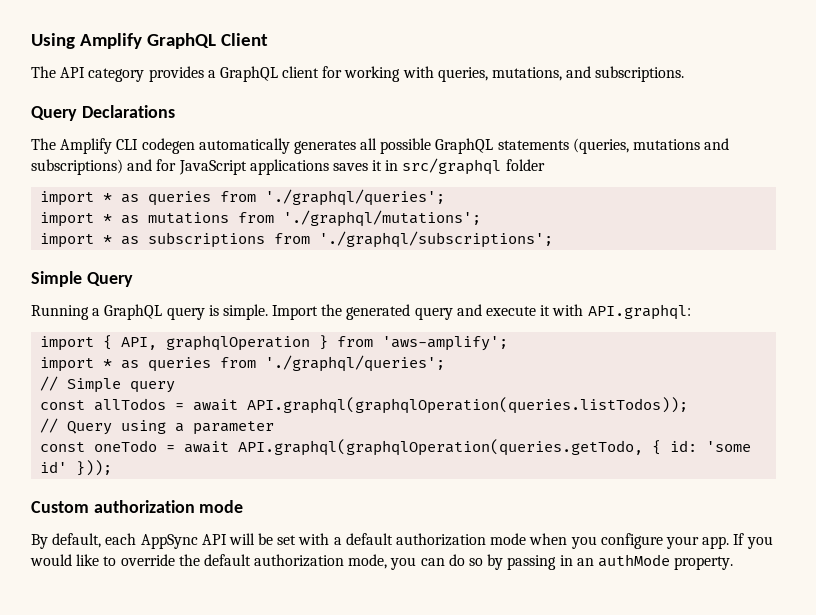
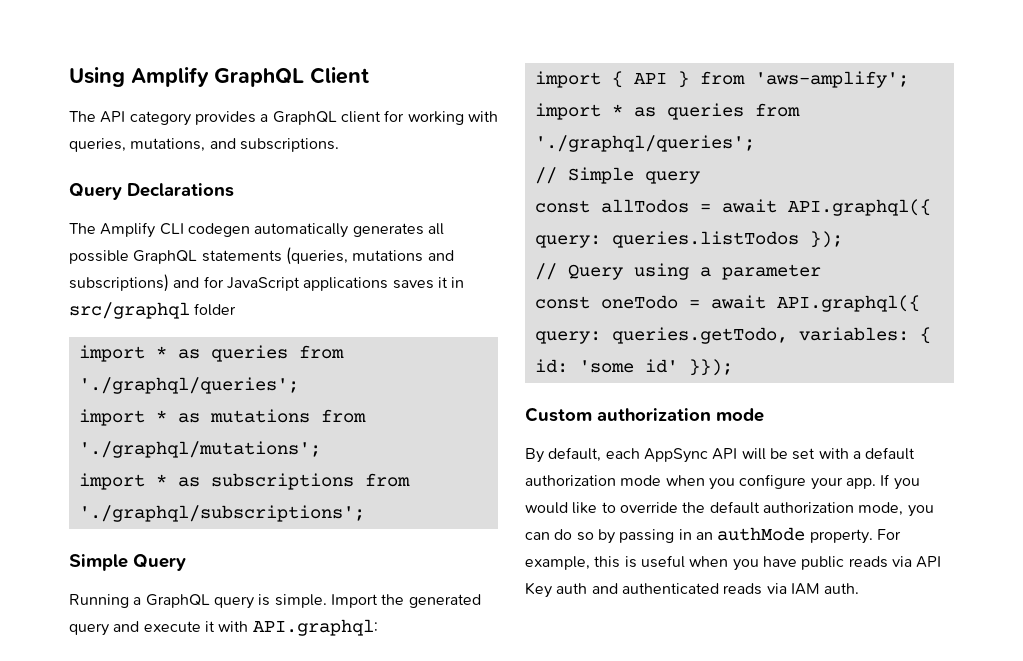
[121,335,311,351] API, graphqlOperation -> [633,73,667,84] API
[247,397,689,414] API.graphql(graphqlOperation(queries.listTodos)); -> [787,199,931,216] [534,231,843,248] API.graphql({ query: queries.listTodos });
[238,439,644,456] API.graphql(graphqlOperation(queries.getTodo, -> [776,295,920,312] [534,327,909,344] API.graphql({ query: queries.getTodo, variables:
[76,460,113,476] })); -> [688,359,733,376] }});
(734, 563) none -> [876,529,901,540] [525,555,942,571] [525,582,860,598] For example, this is useful when you have public reads via API Key auth and authenticated reads via IAM auth.

